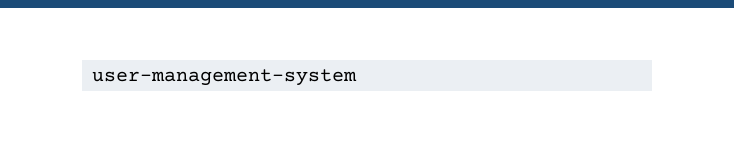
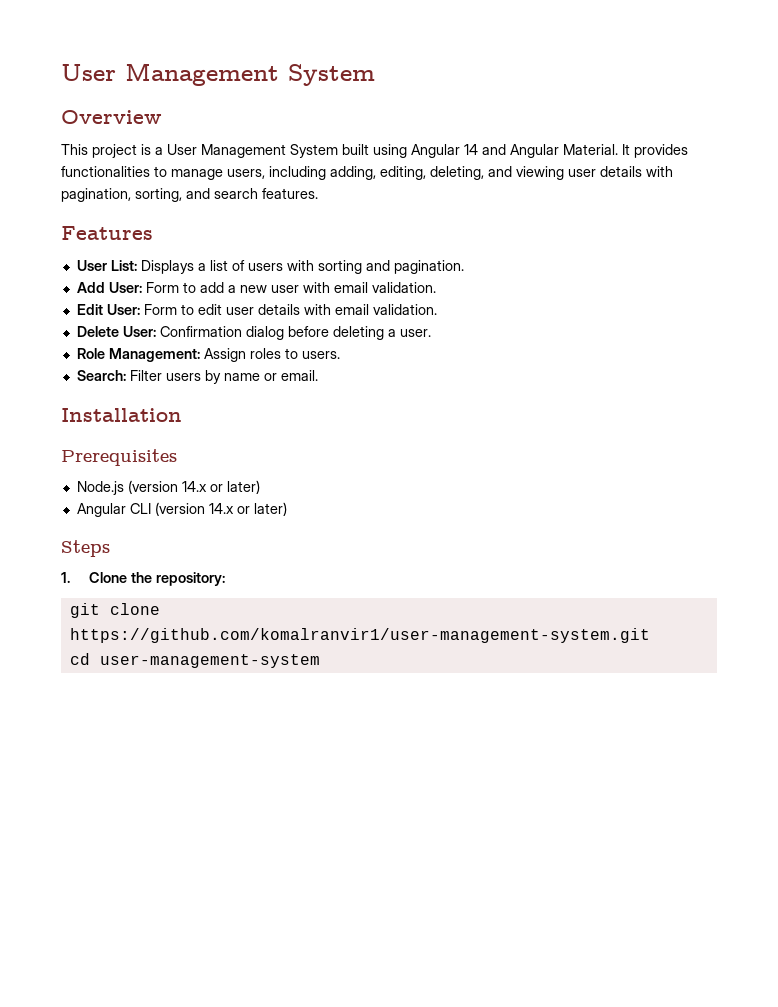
(92, 77) none -> [61,63,375,86] [61,110,162,124] [61,144,688,158] [61,166,673,180] [61,188,318,202] [61,226,153,240] [76,260,464,274] [76,282,436,293] [76,304,437,315] [76,326,431,340] [76,348,340,362] [76,370,318,384] [61,408,182,422] [61,449,177,466] [76,480,260,495] [76,502,287,517] [61,540,110,557] [61,572,226,586] [69,603,160,618] [69,628,650,643] [69,653,90,665] User Management System // Overview // This project is a User Management System built using Angular 14 and Angular Material. It provides functionalities to manage users, including adding, editing, deleting, and viewing user details with pagination, sorting, and search features. // Features // User List: Displays a list of users with sorting and pagination. // Add User: Form to add a new user with email validation. // Edit User: Form to edit user details with email validation. // Delete User: Confirmation dialog before deleting a user. // Role Management: Assign roles to users. // Search: Filter users by name or email. // Installation // Prerequisites // Node.js (version 14.x or later) // Angular CLI (version 14.x or later) // Steps // 1. Clone the repository: // git clone https://github.com/komalranvir1/user-management-system.git // cd

